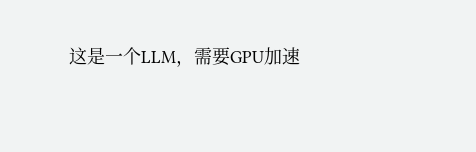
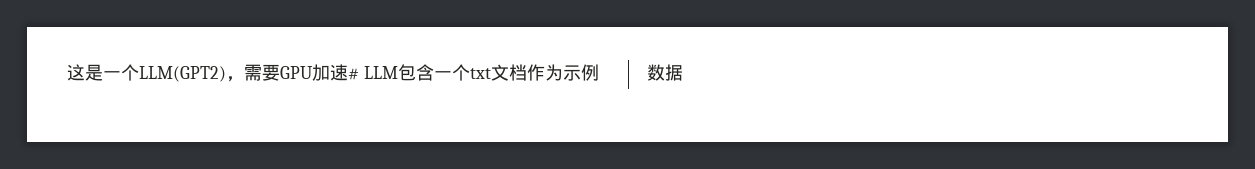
[141,51,176,63] LLM -> [139,66,226,82] LLM(GPT2)
(300, 56) none -> [348,64,683,81] # LLM包含一个txt文档作为示例数据

